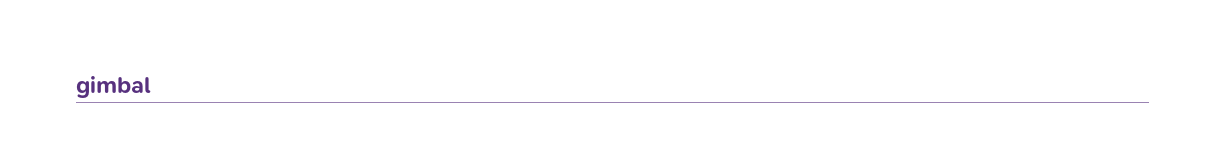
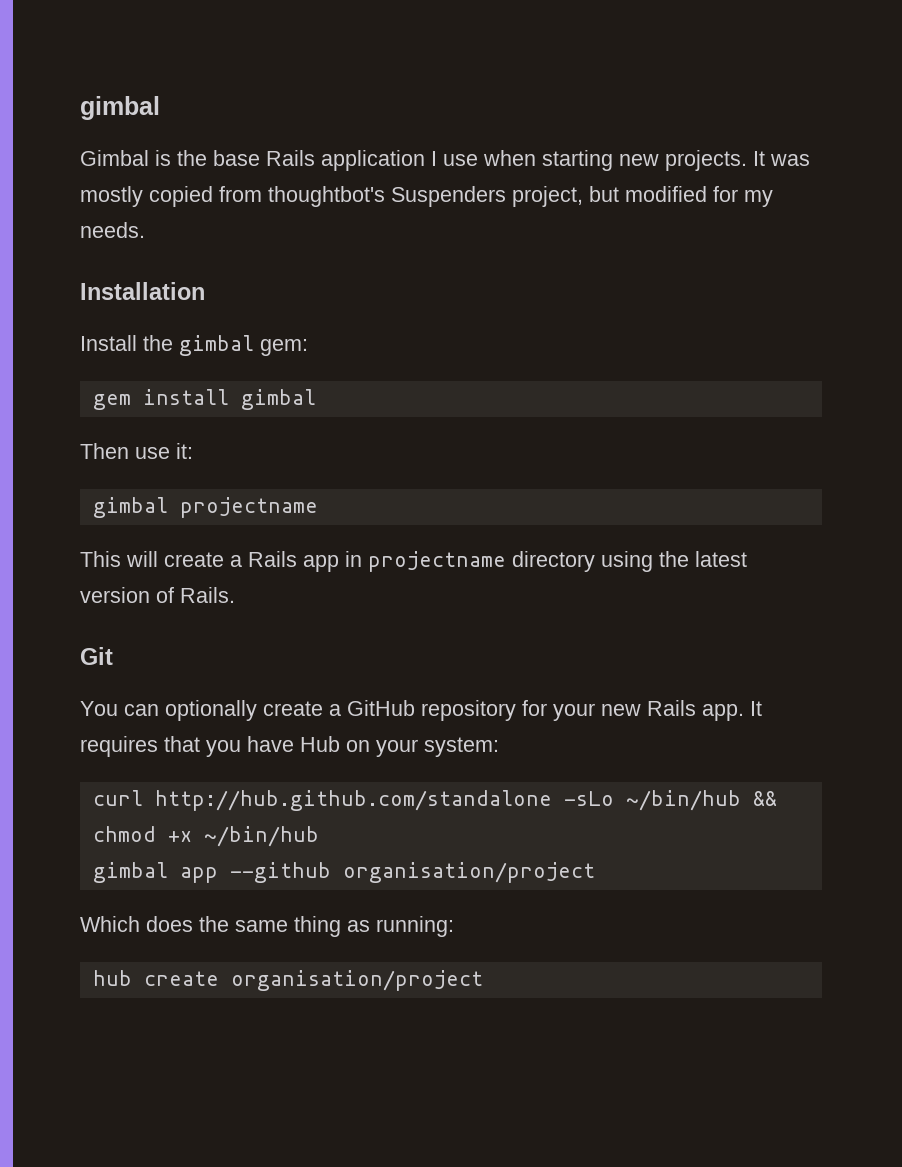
[76,76,151,98] gimbal -> [80,96,160,120] [80,150,810,171] [80,186,773,207] [80,222,145,238] [80,282,205,300] [80,335,308,356] [92,389,316,410] [80,443,193,459] [92,497,318,518] [80,551,747,572] [80,587,235,603] [80,647,113,665] [80,700,762,721] [80,736,499,757] [92,790,777,811] [92,826,319,847] [92,862,595,883] [80,916,454,937] [92,970,483,991] gimbal // Gimbal is the base Rails application I use when starting new projects. It was mostly copied from thoughtbot's Suspenders project, but modified for my needs. // Installation // Install the gimbal gem: // gem install gimbal // Then use it: // gimbal projectname // This will create a Rails app in projectname directory using the latest version of Rails. // Git // You can optionally create a GitHub repository for your new Rails app. It requires that you have Hub on your system: // curl http://hub.github.com/standalone -sLo ~/bin/hub && chmod +x ~/bin/hub // gimbal app --github organisation/project // Which does the same thing as running: // hub create organisation/project

